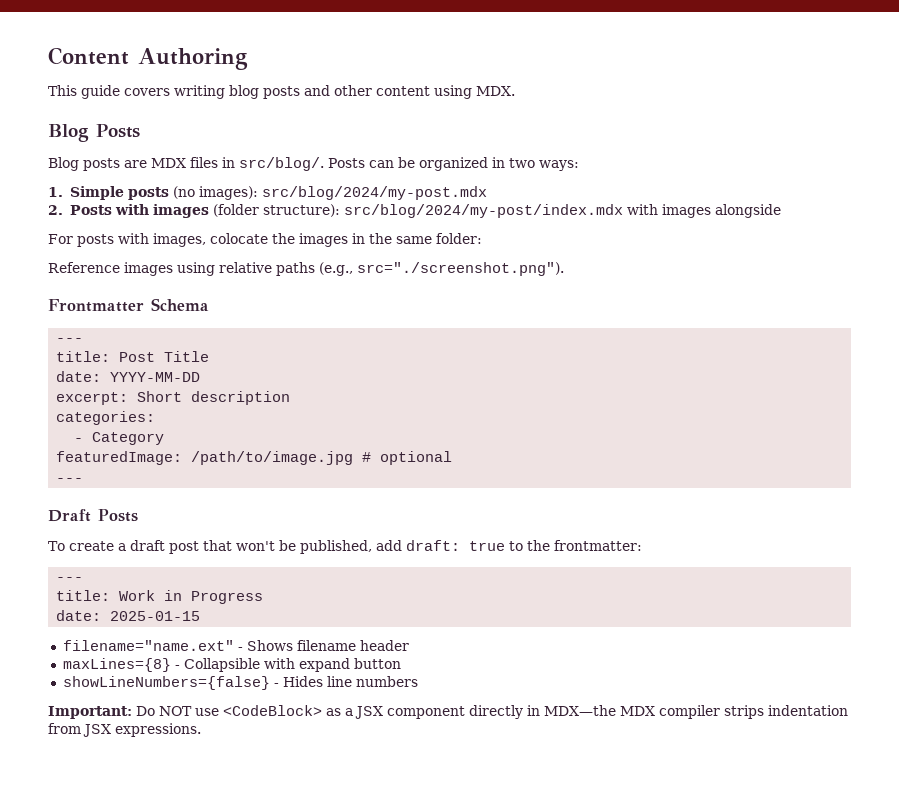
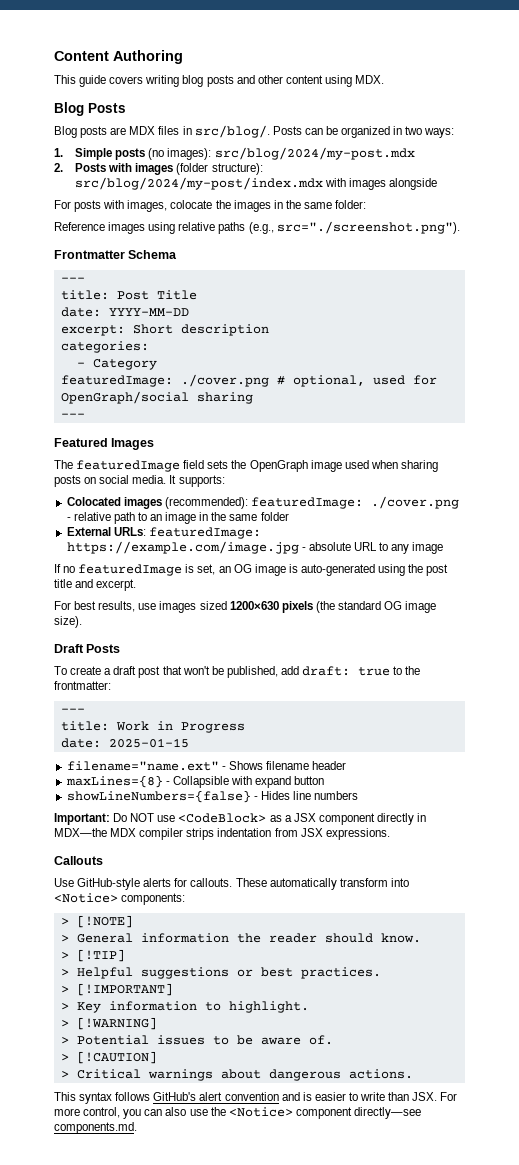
[191,451,453,465] [56,478,84,482] /path/to/image.jpg # optional // --- -> [180,374,437,387] [60,391,253,404] [60,413,85,418] [54,438,155,450] [54,460,438,472] [54,475,225,487] [66,496,459,509] [66,512,289,524] [66,527,261,539] [66,541,444,554] [54,564,449,576] [54,579,137,591] [54,601,437,613] [54,616,82,628] ./cover.png # optional, used for OpenGraph/social sharing // --- // Featured Images // The featuredImage field sets the OpenGraph image used when sharing posts on social media. It supports: // Colocated images (recommended): featuredImage: ./cover.png - relative path to an image in the same folder // External URLs: featuredImage: https://example.com/image.jpg - absolute URL to any image // If no featuredImage is set, an OG image is auto-generated using the post title and excerpt. // For best results, use images sized 1200×630 pixels (the standard OG image size).
(201, 730) none -> [54,856,103,865] [54,878,409,890] [54,893,186,905] [60,915,133,928] [60,933,421,943] [60,949,125,962] [60,967,381,979] [60,983,173,996] [60,1001,309,1013] [60,1017,157,1030] [60,1035,333,1045] [60,1051,157,1064] [60,1069,413,1081] [54,1092,458,1104] [54,1107,421,1119] [54,1122,137,1134] // Callouts // Use GitHub-style alerts for callouts. These automatically transform into <Notice> components: // > [!NOTE] // > General information the reader should know. // > [!TIP] // > Helpful suggestions or best practices. // > [!IMPORTANT] // > Key information to highlight. // > [!WARNING] // > Potential issues to be aware of. // > [!CAUTION] // > Critical warnings about dangerous actions. // This syntax follows GitHub's alert convention and is easier to write than JSX. For more control, you can also use the <Notice> component directly—see components.md.

